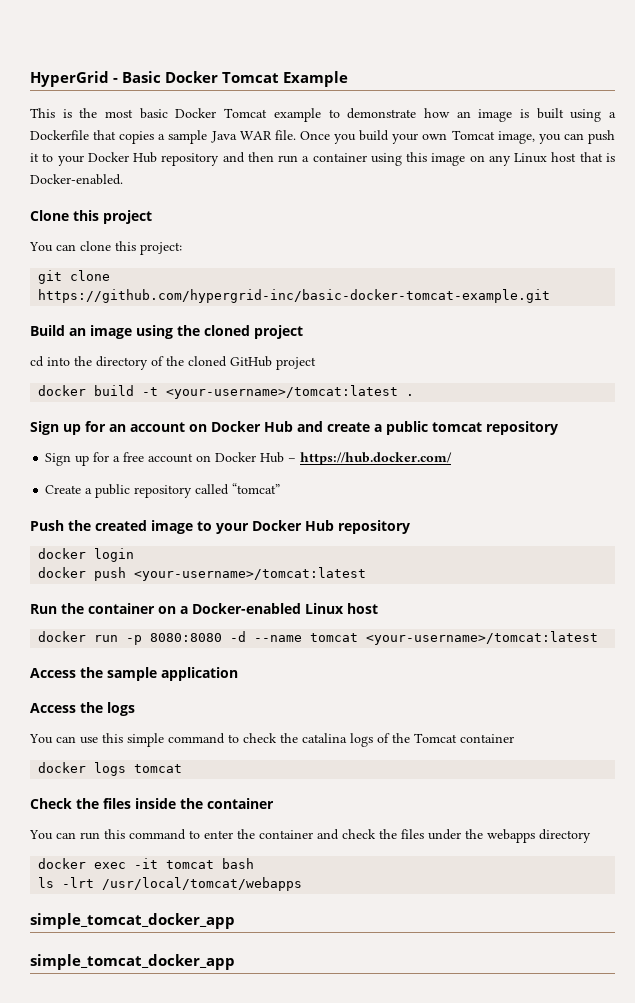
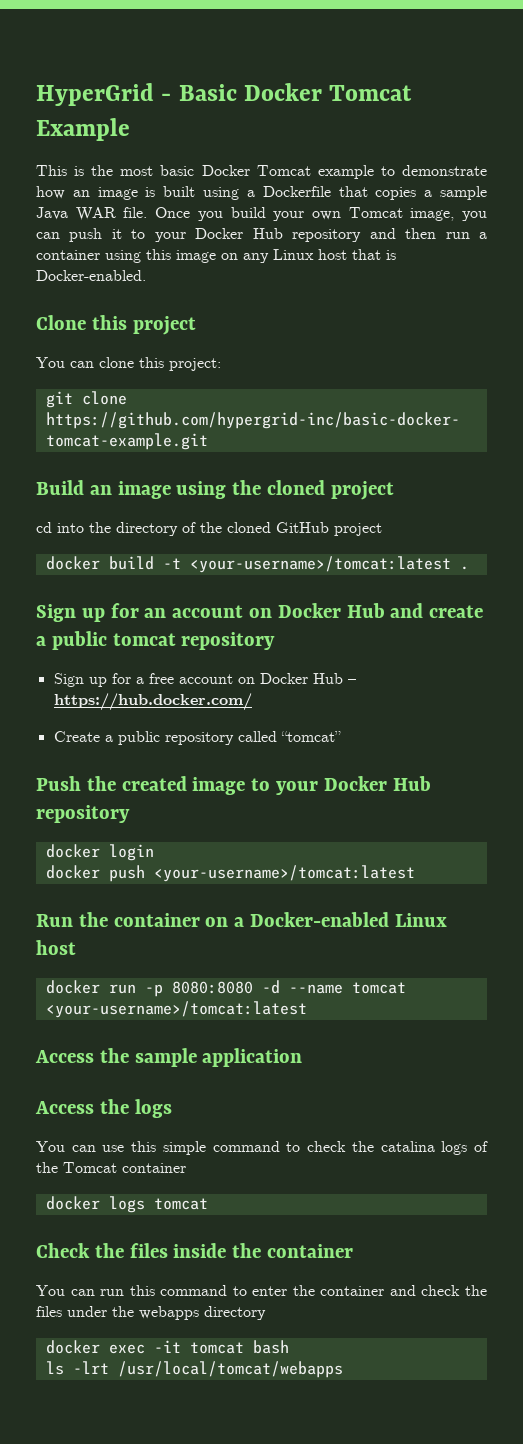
[30,913,235,929] [30,954,235,970] // simple_tomcat_docker_app // simple_tomcat_docker_app -> (343, 1369) none

